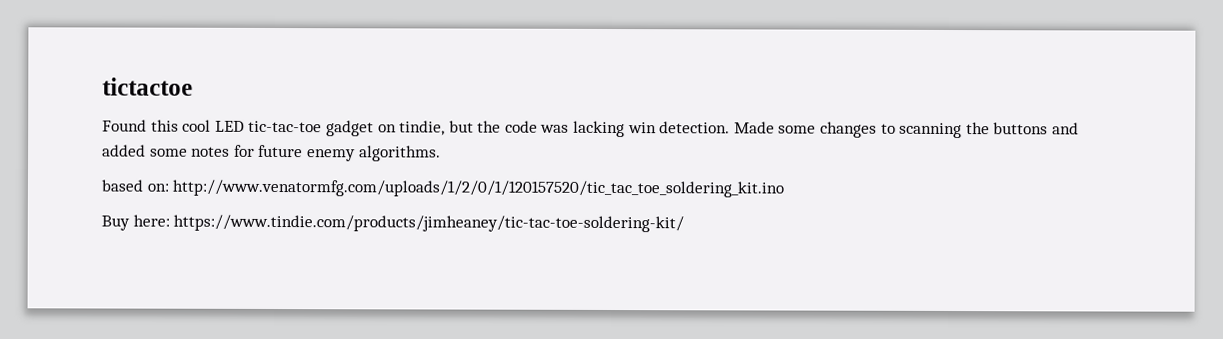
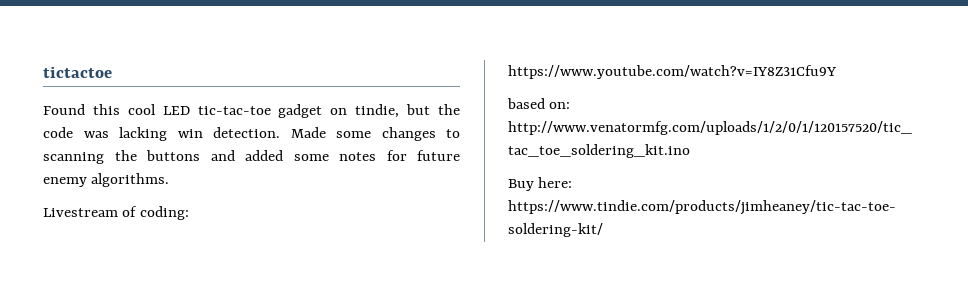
(441, 153) none -> [43,206,189,220] [508,65,836,79] // Livestream of coding: https://www.youtube.com/watch?v=IY8Z31Cfu9Y

